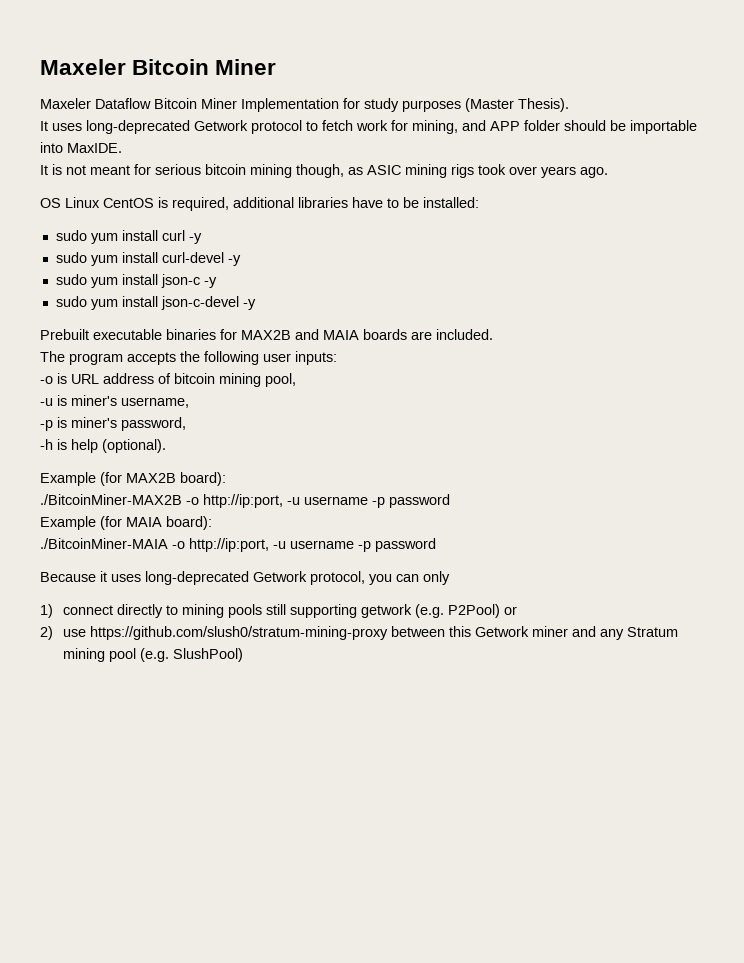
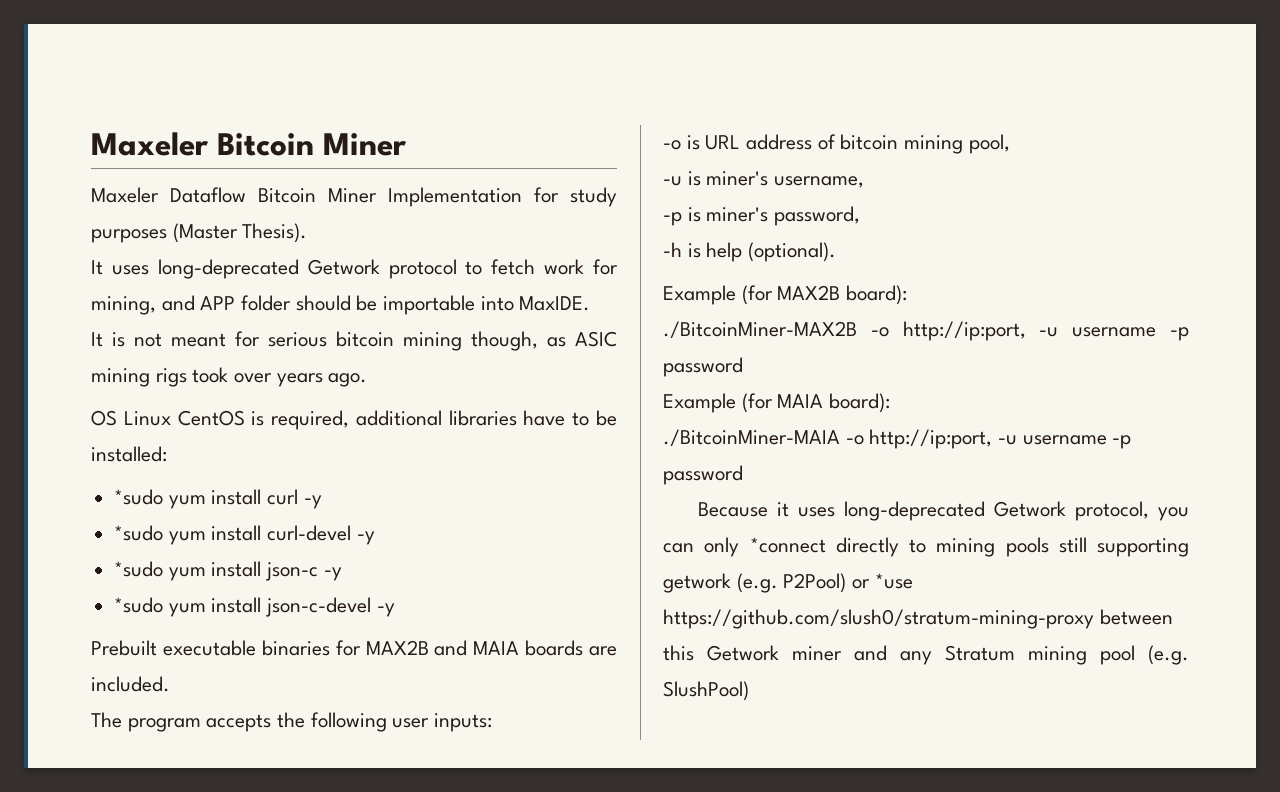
[55,230,87,241] sudo -> [114,489,164,505] *sudo
[55,252,87,263] sudo -> [114,525,164,541] *sudo
[55,274,87,285] sudo -> [114,561,164,577] *sudo
[55,296,87,307] sudo -> [114,597,164,613] *sudo
[40,604,113,618] // 1) connect -> [749,537,826,553] *connect
[40,626,86,640] // 2) use -> [874,573,913,589] *use

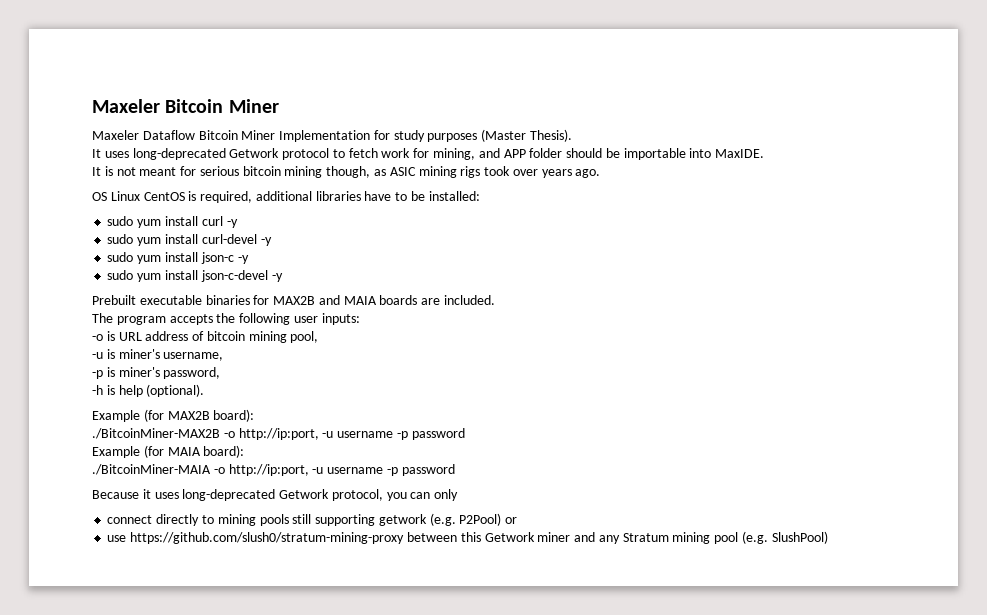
[114,489,164,505] *sudo -> [107,216,134,226] sudo
[114,525,164,541] *sudo -> [107,234,134,244] sudo
[114,561,164,577] *sudo -> [107,252,134,262] sudo
[114,597,164,613] *sudo -> [107,270,134,280] sudo
[749,537,826,553] *connect -> [107,515,153,524] // connect
[874,573,913,589] *use -> [107,535,127,542] // use

